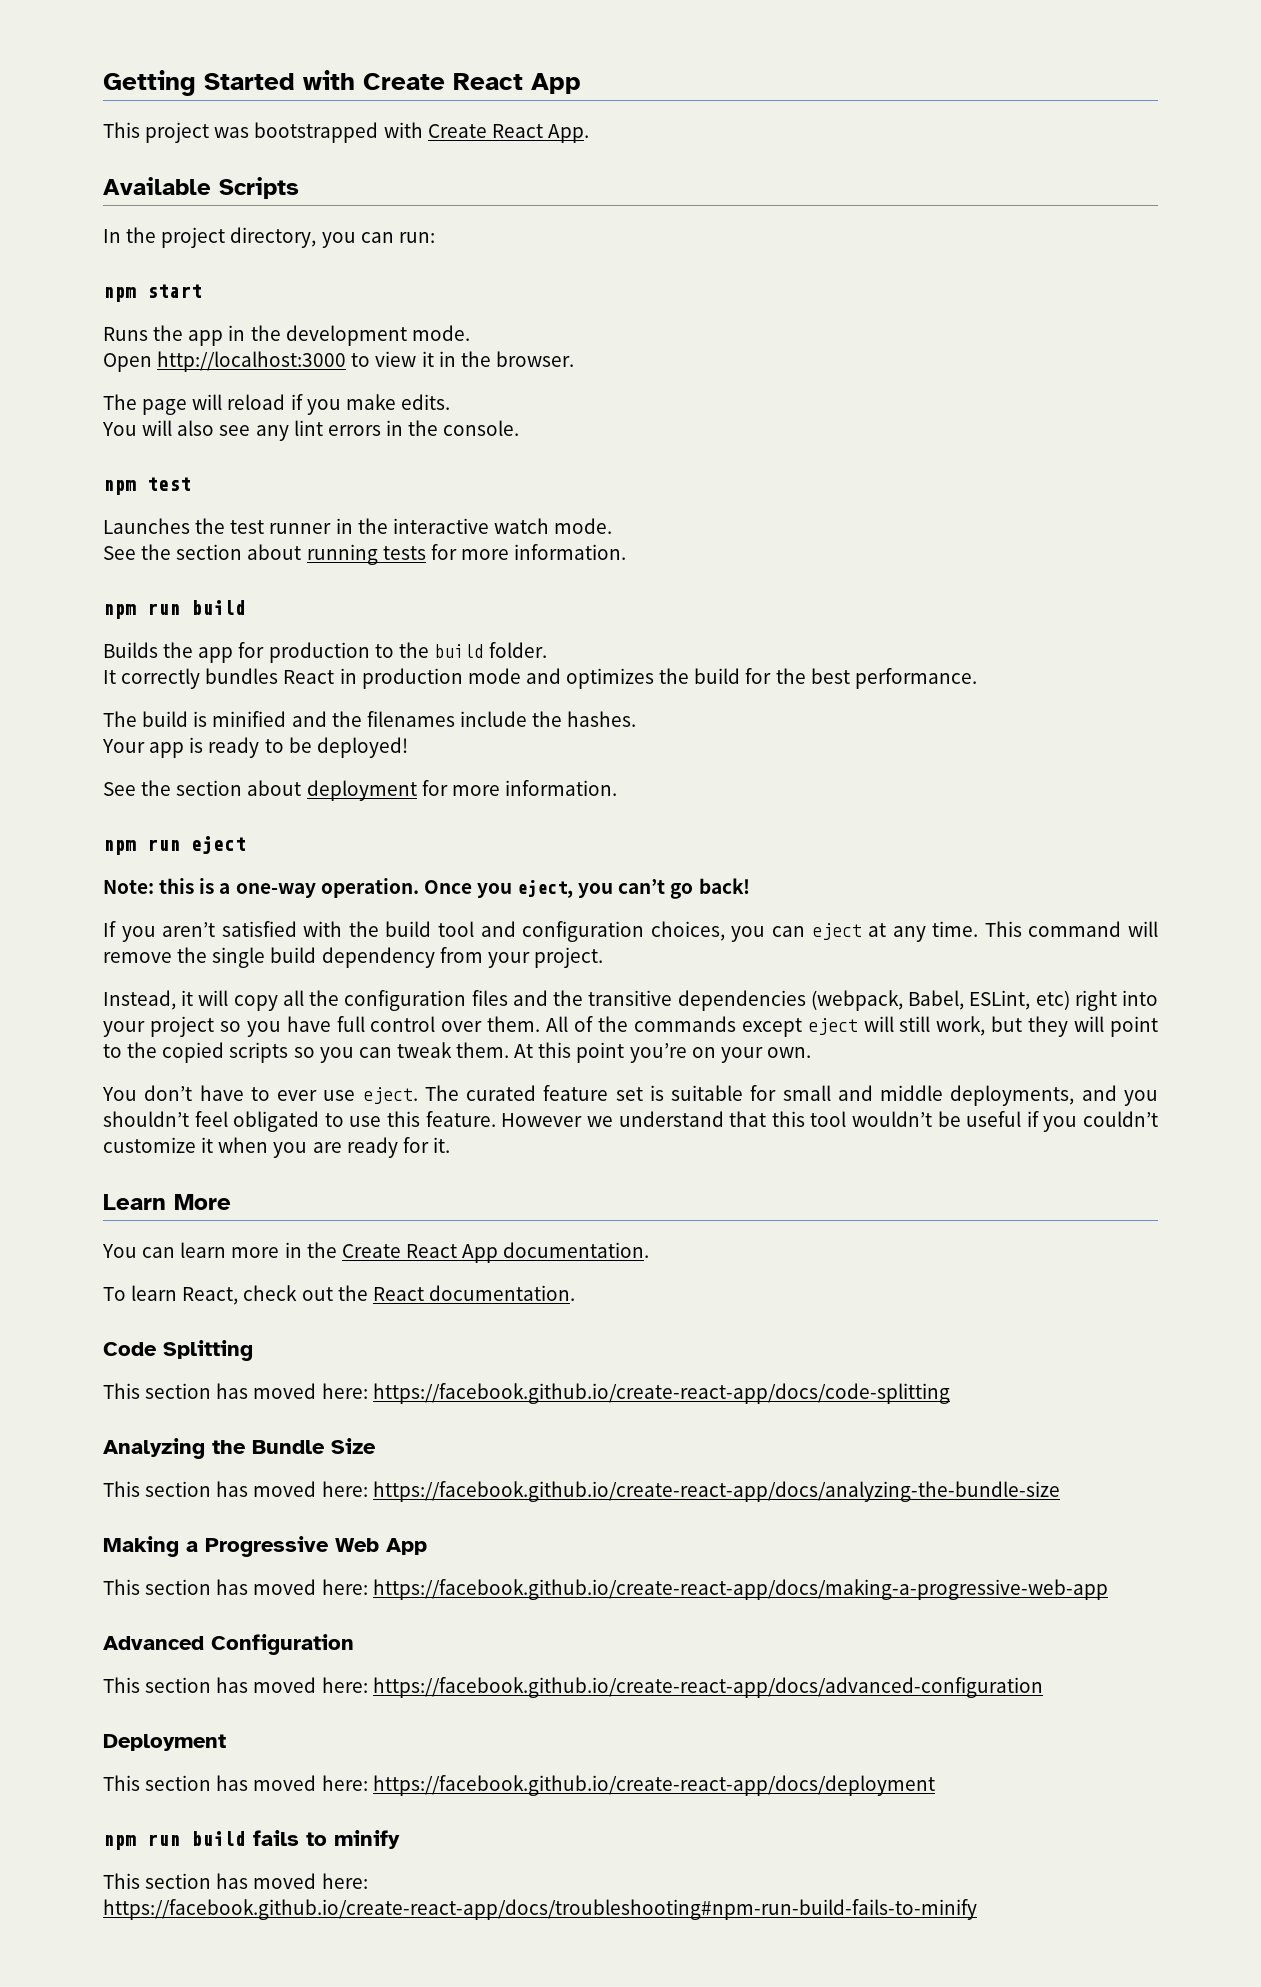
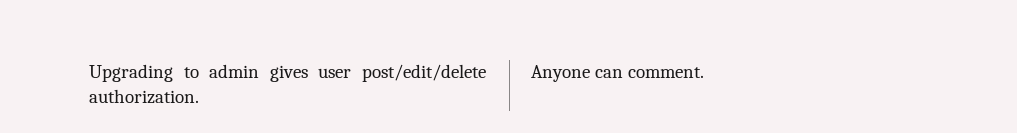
[103,70,581,96] [103,122,589,143] [103,177,299,199] [103,227,435,248] [103,284,202,302] [103,325,470,346] [103,351,574,372] [103,394,450,415] [102,420,520,441] [103,477,191,495] [103,518,613,534] [103,544,627,565] [103,600,246,619] [103,642,548,663] [103,668,977,689] [103,711,637,727] [102,737,408,758] [103,780,617,801] [103,836,246,855] [103,878,750,899] [103,921,1158,942] [103,947,603,968] [103,990,1158,1011] [103,1016,1159,1037] [103,1042,811,1063] [102,1085,1159,1106] [103,1111,1158,1132] [103,1137,450,1158] [103,1194,231,1210] [102,1242,650,1263] [103,1285,575,1305] [103,1340,253,1361] [103,1383,950,1404] [103,1438,376,1459] [103,1481,1060,1502] [103,1536,427,1557] [103,1579,1108,1600] [103,1634,354,1655] [103,1677,1043,1698] [103,1734,226,1751] [103,1775,935,1796] [103,1830,400,1850] [103,1873,368,1889] [103,1899,977,1920] Getting Started with Create React App // This project was bootstrapped with Create React App. // Available Scripts // In the project directory, you can run: // npm start // Runs the app in the development mode. // Open http://localhost:3000 to view it in the browser. // The page will reload if you make edits. // You will also see any lint errors in the console. // npm test // Launches the test runner in the interactive watch mode. // See the section about running tests for more information. // npm run build // Builds the app for production to the build folder. // It correctly bundles React in production mode and optimizes the build for the best performance. // The build is minified and the filenames include the hashes. // Your app is ready to be deployed! // See the section about deployment for more information. // npm run eject // Note: this is a one-way operation. Once you eject, you can’t go back! // If you aren’t satisfied with the build tool and configuration choices, you can eject at any time. This command will remove the single build dependency from your project. // Instead, it will copy all the configuration files and the transitive dependencies (webpack, Babel, ESLint, etc) right into your project so you have full control over them. All of the commands except eject will still work, but they will point to the copied scripts so you can tweak them. At this point you’re on your own. // You don’t have to ever use eject. The curated feature set is suitable for small and middle deployments, and you shouldn’t feel obligated to use this feature. However we understand that this tool wouldn’t be useful if you couldn’t customize it when you are ready for it. // Learn More // You can learn more in the Create React App documentation. // To learn React, check out the React documentation. // Code Splitting // This section has moved here: https://facebook.github.io/create-react-app/docs/code-splitting // Analyzing the Bundle Size // This section has moved here: https://facebook.github.io/create-react-app/docs/analyzing-the-bundle-size // Making a Progressive Web App // This section has moved here: https://facebook.github.io/create-react-app/docs/making-a-progressive-web-app // Advanced Configuration // This section has moved here: https://facebook.github.io/create-react-app/docs/advanced-configuration // Deployment // This section has moved here: https://facebook.github.io/create-react-app/docs/deployment // npm run build fails to minify // This section has moved here: https://facebook.github.io/create-react-app/docs/troubleshooting#npm-run-build-fails-to-minify -> [89,64,486,82] [89,89,199,104] [531,65,705,82] Upgrading to admin gives user post/edit/delete authorization. // Anyone can comment.

